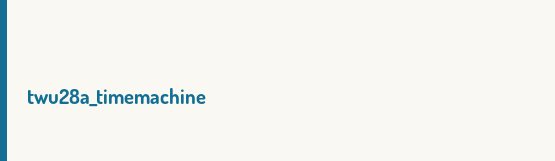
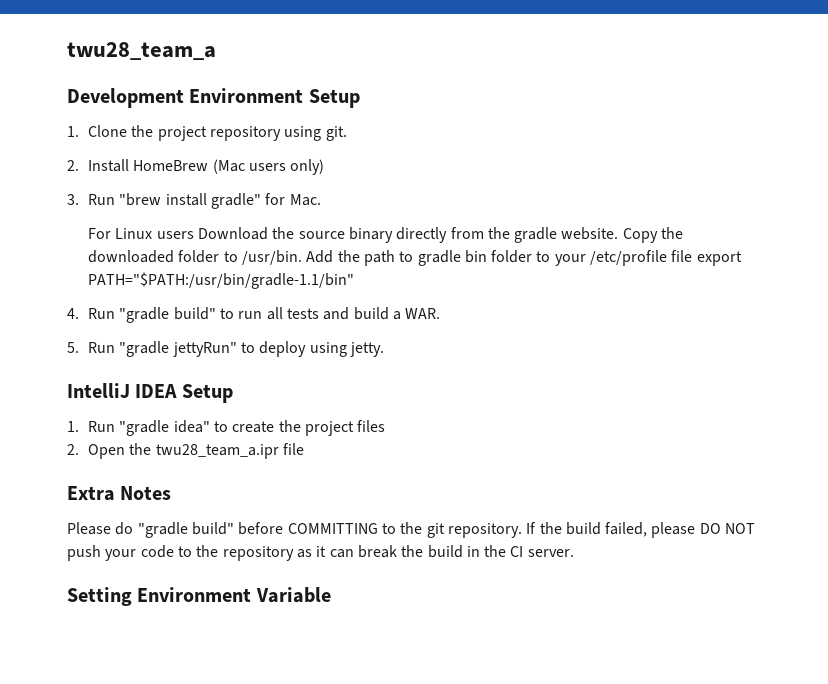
[27,88,206,107] twu28a_timemachine -> [67,42,216,60] [67,88,360,108] [67,125,347,141] [67,159,325,175] [67,193,321,209] [87,227,684,243] [87,250,742,266] [87,272,354,289] [67,307,441,323] [67,341,384,357] [67,383,233,403] [67,420,386,436] [67,443,304,459] [67,486,172,501] [67,522,756,538] [67,545,574,561] [67,587,331,606] twu28_team_a // Development Environment Setup // 1. Clone the project repository using git. // 2. Install HomeBrew (Mac users only) // 3. Run "brew install gradle" for Mac. // For Linux users Download the source binary directly from the gradle website. Copy the downloaded folder to /usr/bin. Add the path to gradle bin folder to your /etc/profile file export PATH="$PATH:/usr/bin/gradle-1.1/bin" // 4. Run "gradle build" to run all tests and build a WAR. // 5. Run "gradle jettyRun" to deploy using jetty. // IntelliJ IDEA Setup // 1. Run "gradle idea" to create the project files // 2. Open the twu28_team_a.ipr file // Extra Notes // Please do "gradle build" before COMMITTING to the git repository. If the build failed, please DO NOT push your code to the repository as it can break the build in the CI server. // Setting Environment Variable

